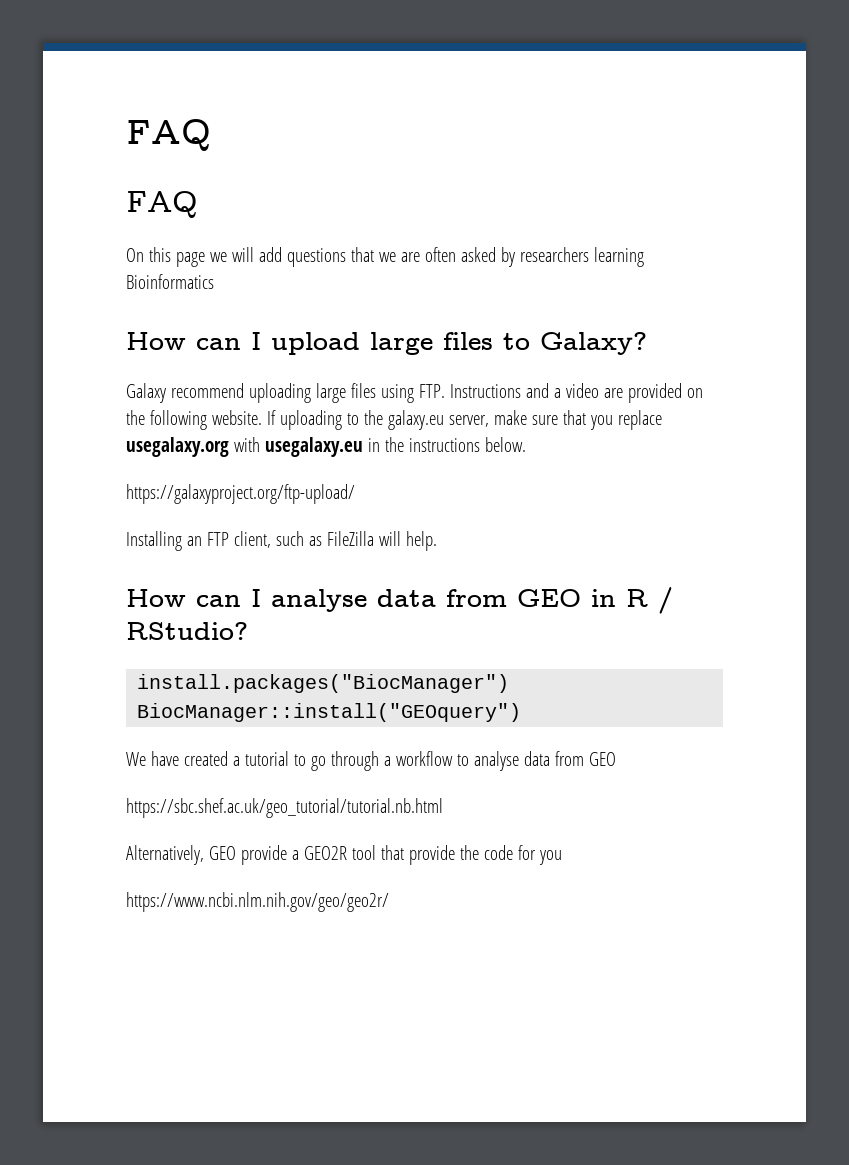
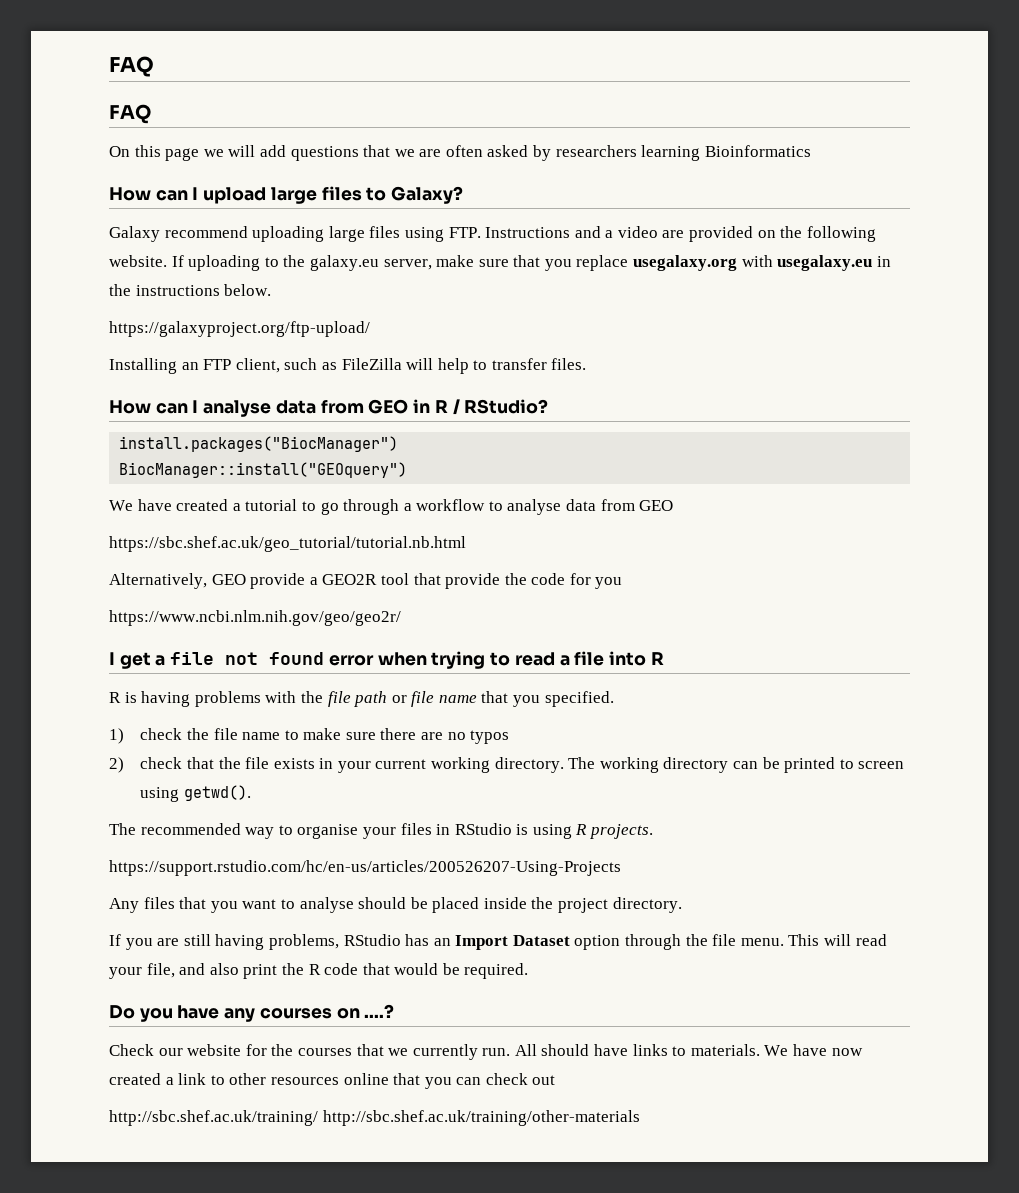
[405,531,437,551] help. -> [437,358,587,374] help to transfer files.
(389, 902) none -> [109,651,664,669] [109,691,614,707] [109,728,510,744] [109,757,905,773] [140,785,251,802] [109,823,654,839] [109,860,621,876] [109,897,682,913] [109,934,887,950] [109,963,529,979] [109,1004,395,1022] [109,1044,863,1060] [109,1073,556,1089] [109,1110,640,1126] // I get a file not found error when trying to read a file into R // R is having problems with the file path or file name that you specified. // 1) check the file name to make sure there are no typos // 2) check that the file exists in your current working directory. The working directory can be printed to screen using getwd(). // The recommended way to organise your files in RStudio is using R projects. // https://support.rstudio.com/hc/en-us/articles/200526207-Using-Projects // Any files that you want to analyse should be placed inside the project directory. // If you are still having problems, RStudio has an Import Dataset option through the file menu. This will read your file, and also print the R code that would be required. // Do you have any courses on ....? // Check our website for the courses that we currently run. All should have links to materials. We have now created a link to other resources online that you can check out // http://sbc.shef.ac.uk/training/ http://sbc.shef.ac.uk/training/other-materials

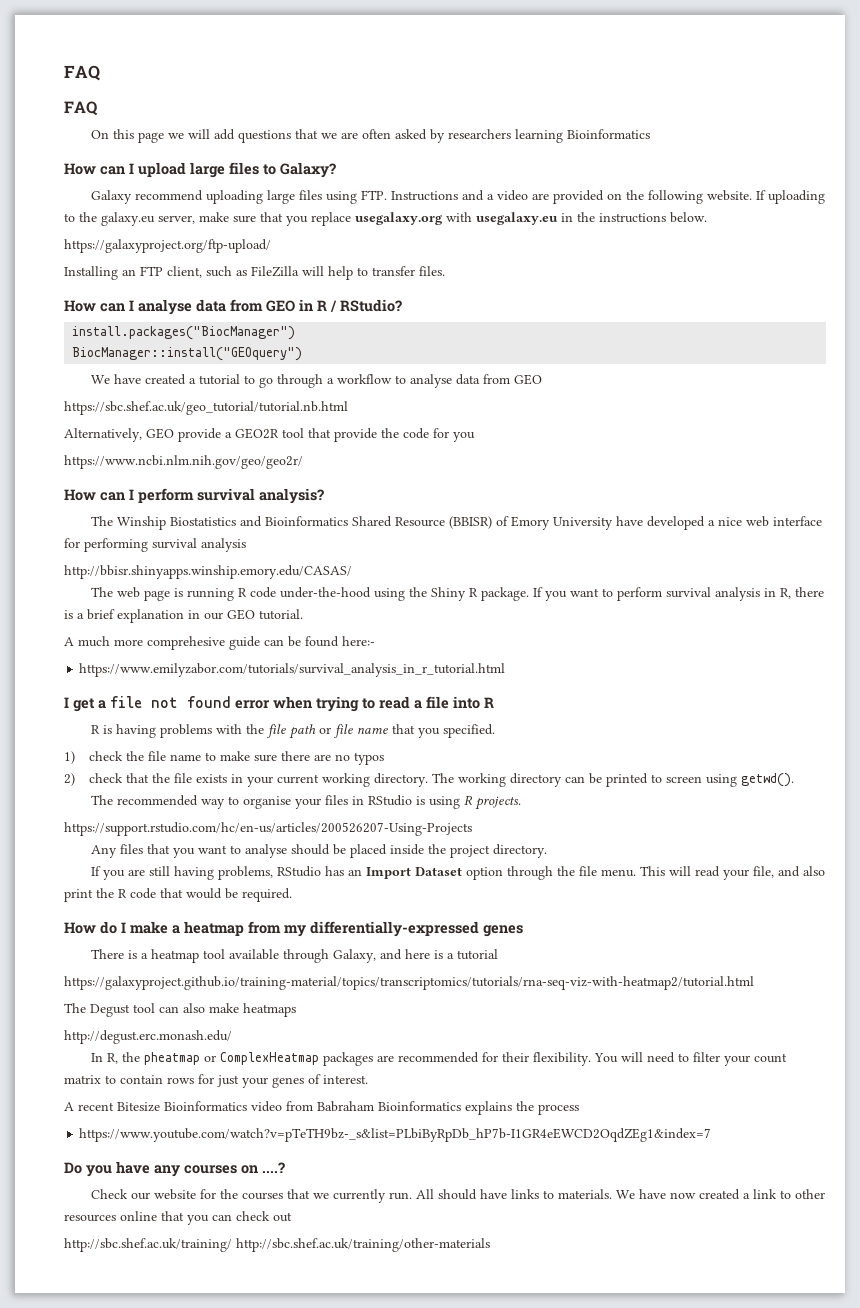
(401, 618) none -> [64,488,324,504] [91,516,823,530] [64,538,246,552] [64,565,352,579] [91,587,825,601] [64,609,303,623] [64,636,375,650] [79,663,506,677] // How can I perform survival analysis? // The Winship Biostatistics and Bioinformatics Shared Resource (BBISR) of Emory University have developed a nice web interface for performing survival analysis // http://bbisr.shinyapps.winship.emory.edu/CASAS/ // The web page is running R code under-the-hood using the Shiny R package. If you want to perform survival analysis in R, there is a brief explanation in our GEO tutorial. // A much more comprehesive guide can be found here:- // https://www.emilyzabor.com/tutorials/survival_analysis_in_r_tutorial.html
(529, 971) none -> [64,921,523,937] [91,949,499,963] [64,976,754,990] [64,1003,296,1017] [64,1030,232,1044] [91,1052,788,1066] [64,1074,368,1088] [64,1101,579,1115] [79,1128,712,1142] // How do I make a heatmap from my differentially-expressed genes // There is a heatmap tool available through Galaxy, and here is a tutorial // https://galaxyproject.github.io/training-material/topics/transcriptomics/tutorials/rna-seq-viz-with-heatmap2/tutorial.html // The Degust tool can also make heatmaps // http://degust.erc.monash.edu/ // In R, the pheatmap or ComplexHeatmap packages are recommended for their flexibility. You will need to filter your count matrix to contain rows for just your genes of interest. // A recent Bitesize Bioinformatics video from Babraham Bioinformatics explains the process // https://www.youtube.com/watch?v=pTeTH9bz-_s&list=PLbiByRpDb_hP7b-I1GR4eEWCD2OqdZEg1&index=7

